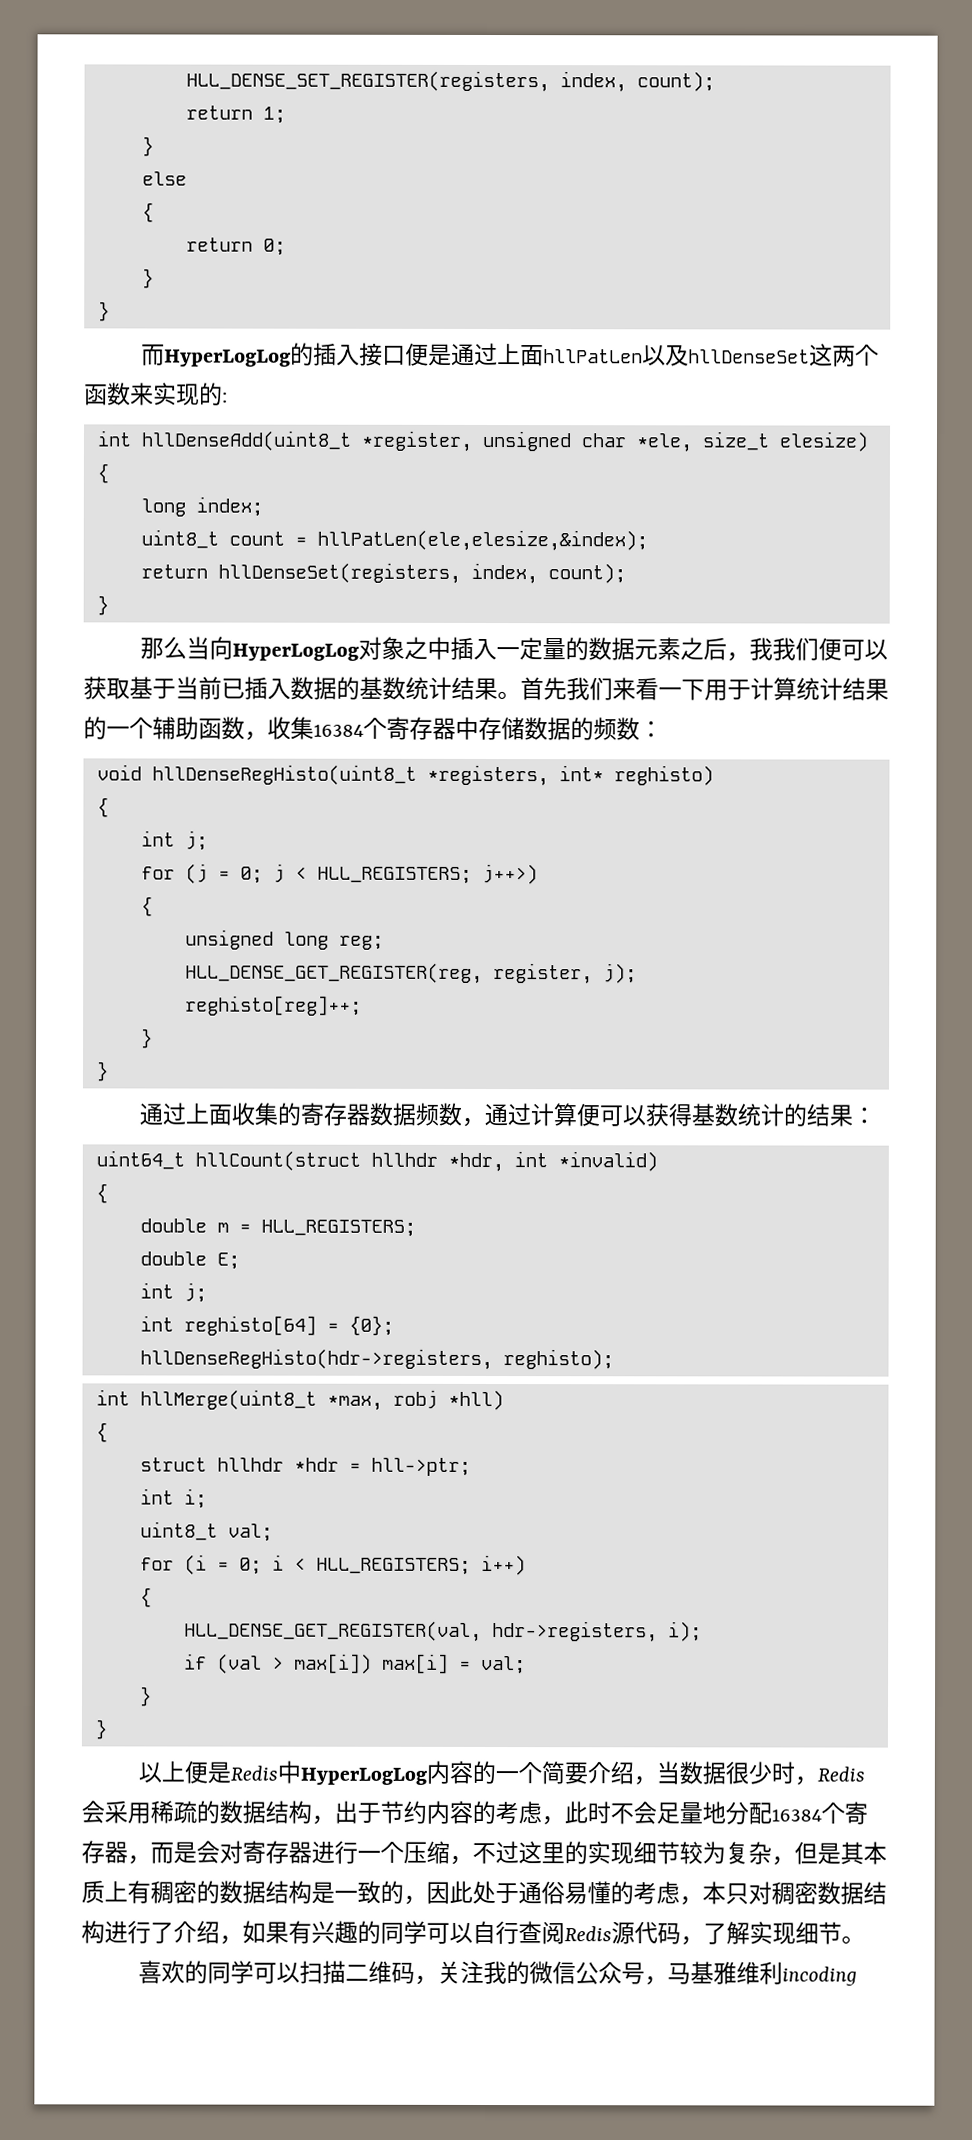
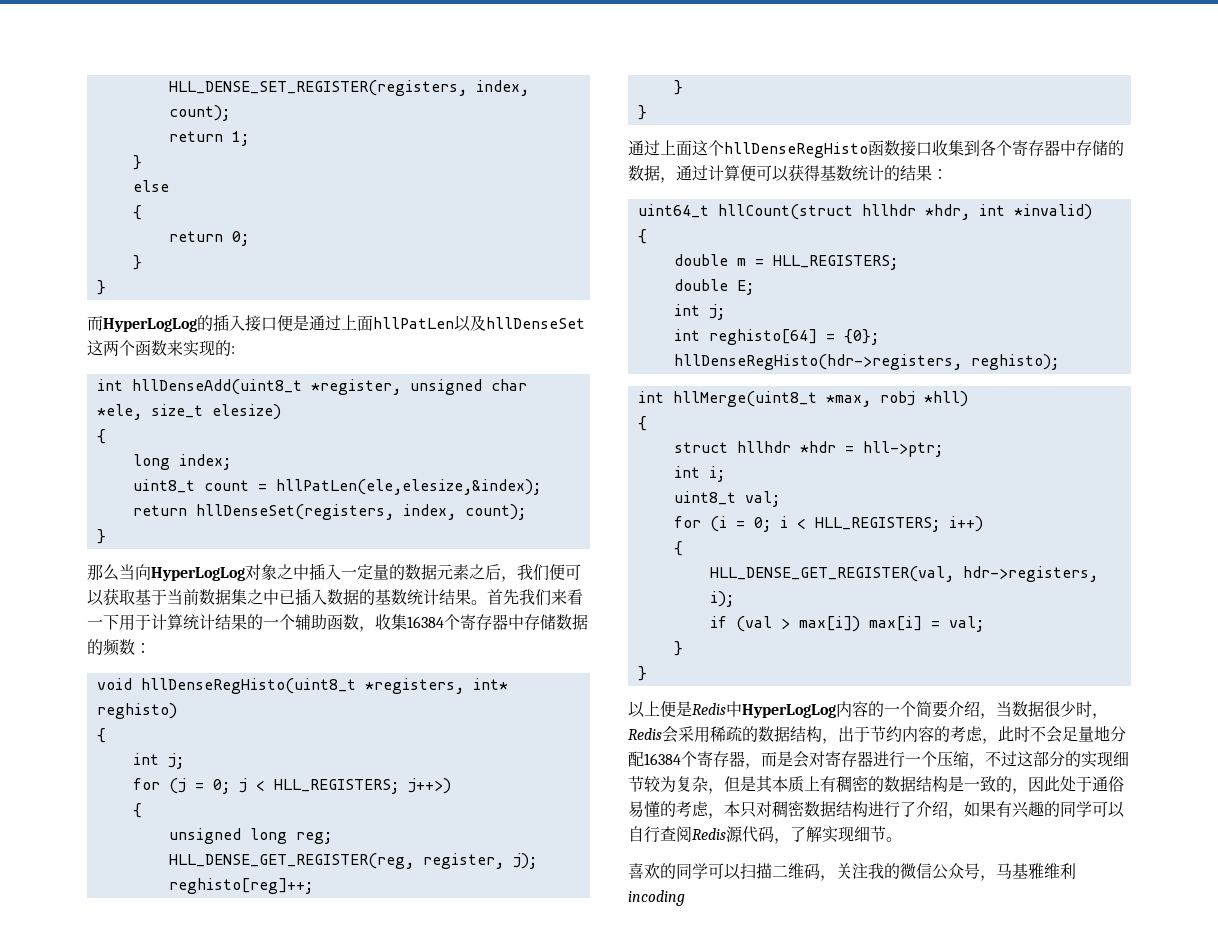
[772,637,797,661] 我 -> (533, 572) none
(222, 688) none -> [199,589,279,605] 数据集之中
[231,1102,463,1126] 收集的寄存器数据频数 -> [692,140,1124,158] [628,165,660,181] 这个hllDenseRegHisto函数接口收集到各个寄存器中存储的数据
[541,1842,565,1864] 里 -> [1033,751,1065,767] 部分

